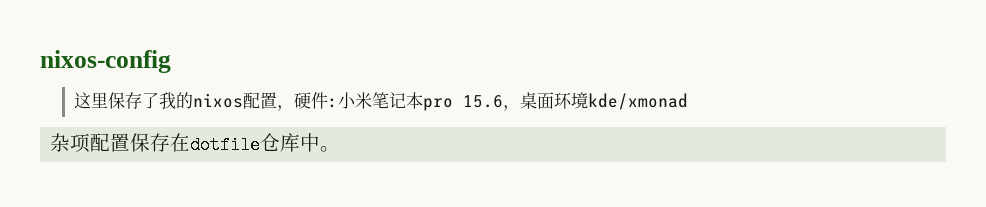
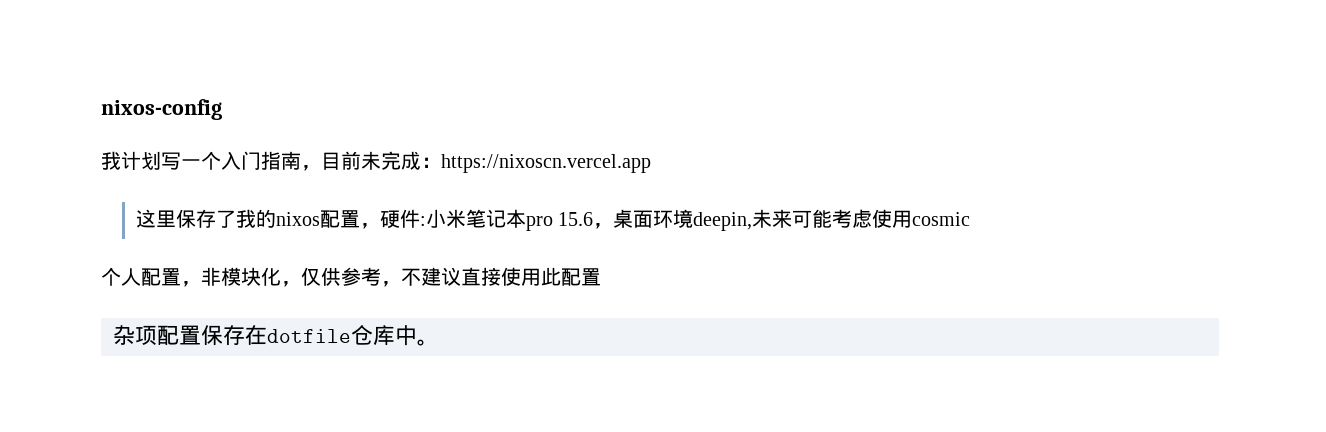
(171, 61) none -> [101,151,651,173] // 我计划写一个入门指南，目前未完成：https://nixoscn.vercel.app
[587,93,688,110] kde/xmonad -> [693,209,971,231] [101,267,601,287] deepin,未来可能考虑使用cosmic // 个人配置，非模块化，仅供参考，不建议直接使用此配置

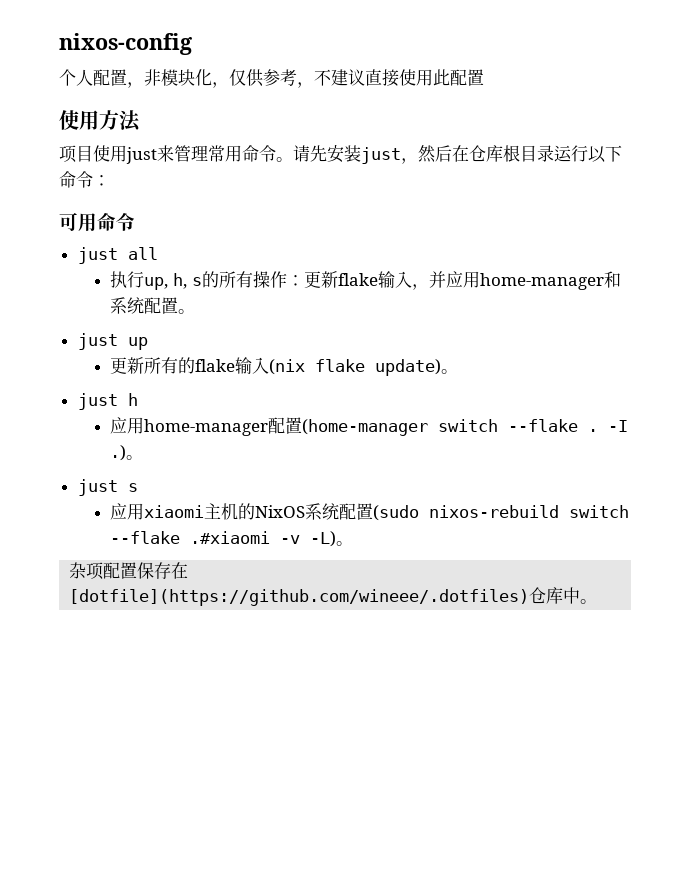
[101,151,651,173] [135,209,971,231] // 我计划写一个入门指南，目前未完成：https://nixoscn.vercel.app // 这里保存了我的nixos配置，硬件:小米笔记本pro 15.6，桌面环境deepin,未来可能考虑使用cosmic -> (192, 44) none
(601, 277) none -> [59,110,141,132] [59,145,622,164] [59,171,110,188] [59,212,135,232] [77,247,158,264] [110,271,621,290] [110,297,196,314] [77,333,148,350] [110,357,459,376] [77,393,138,410] [110,417,629,436] [110,445,144,461] [77,479,138,496] [110,503,630,521] [110,531,354,547] // 使用方法 // 项目使用just来管理常用命令。请先安装just，然后在仓库根目录运行以下命令： // 可用命令 // just all // 执行up, h, s的所有操作：更新flake输入，并应用home-manager和系统配置。 // just up // 更新所有的flake输入(nix flake update)。 // just h // 应用home-manager配置(home-manager switch --flake . -I .)。 // just s // 应用xiaomi主机的NixOS系统配置(sudo nixos-rebuild switch --flake .#xiaomi -v -L)。
[267,329,351,343] dotfile -> [69,589,530,606] [dotfile](https://github.com/wineee/.dotfiles)

